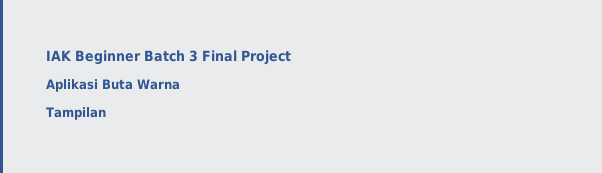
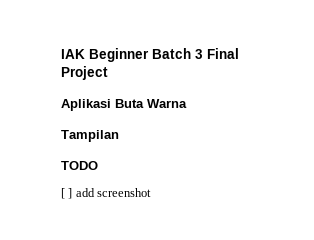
(106, 113) none -> [61,161,98,170] [61,188,152,199] // TODO // [ ] add screenshot

